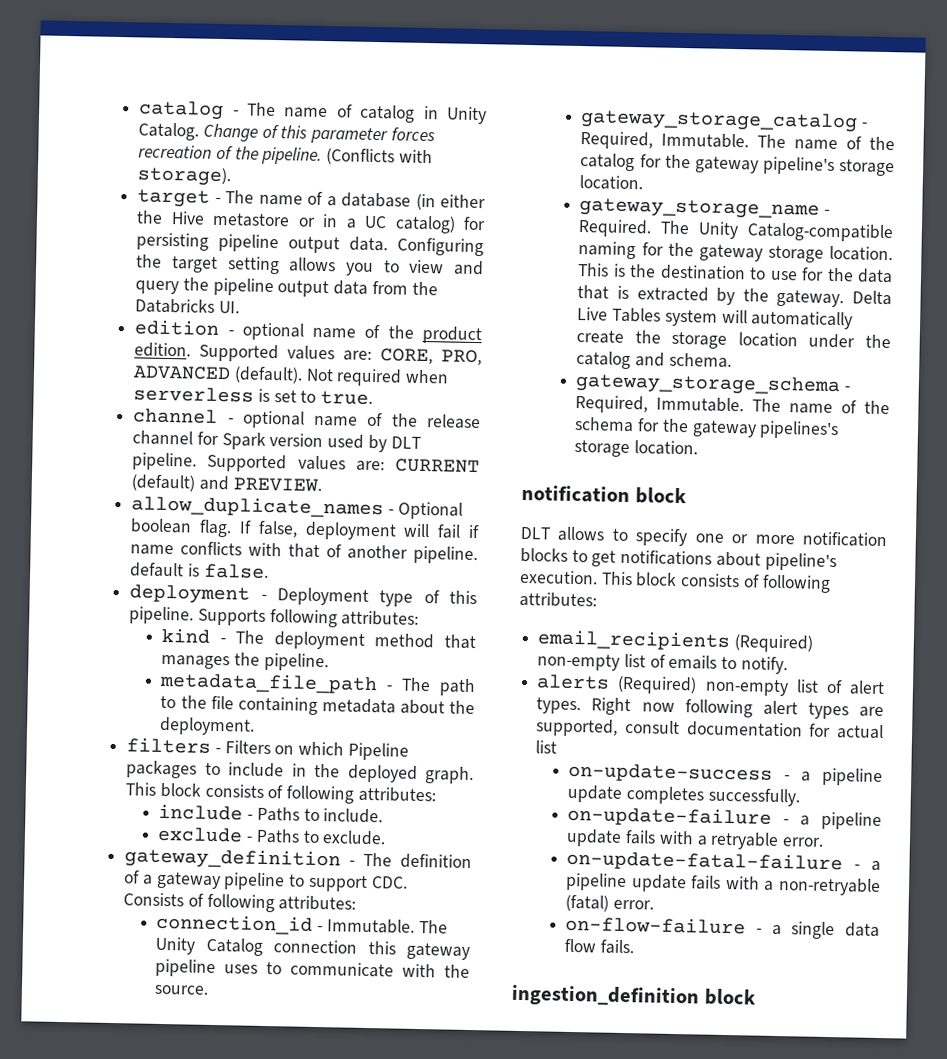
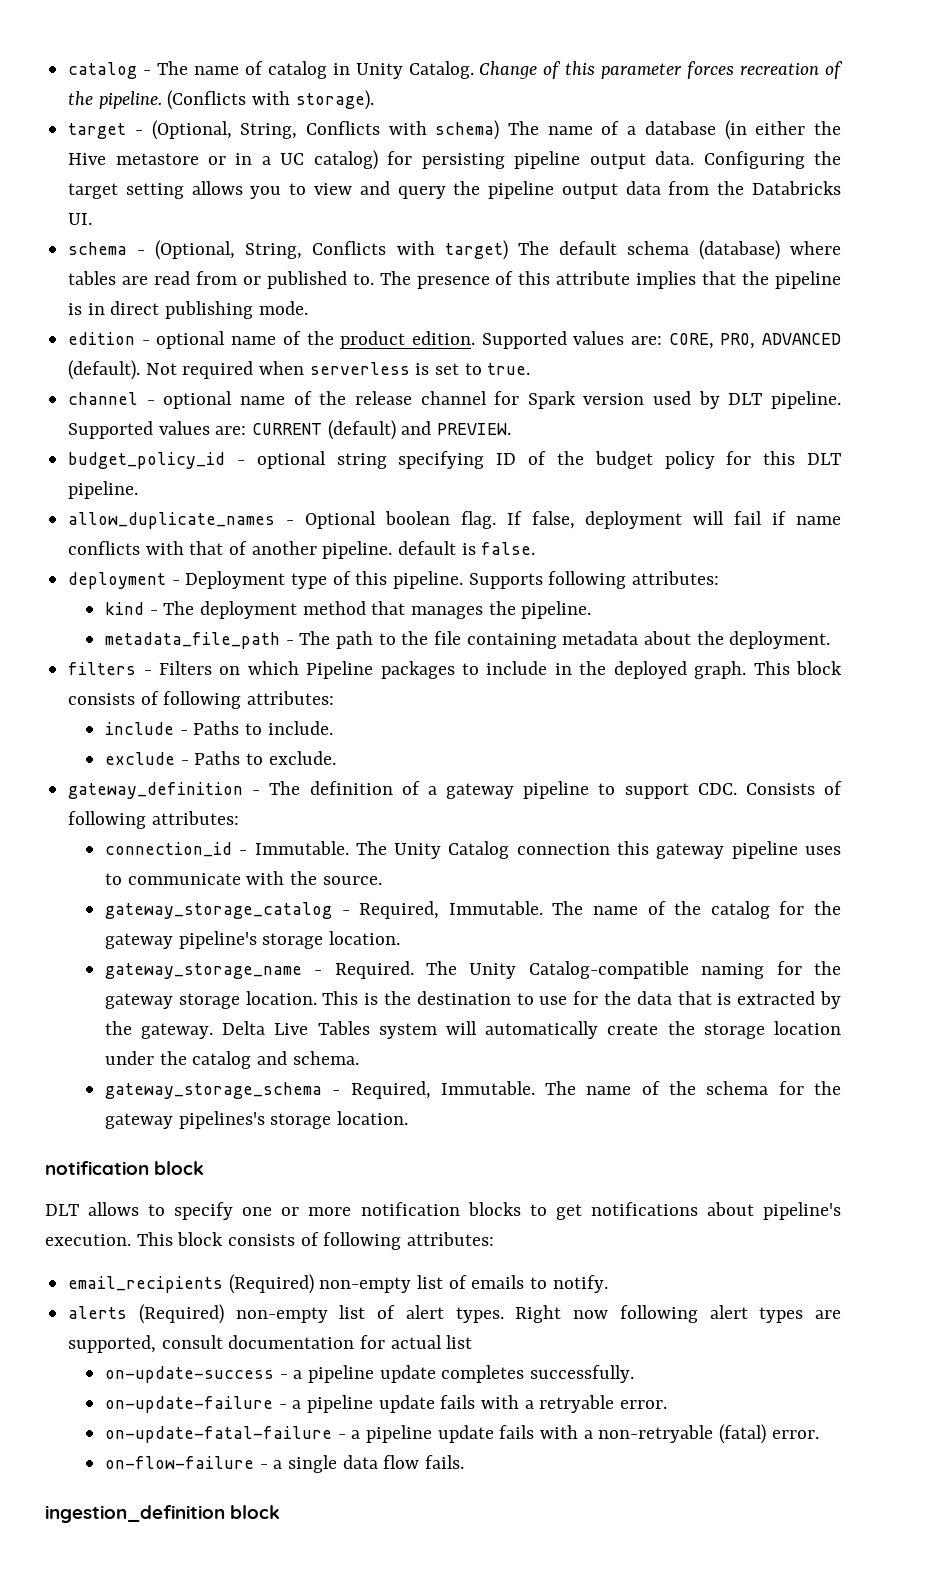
(221, 200) none -> [151,120,500,140] (Optional, String, Conflicts with schema)
(240, 307) none -> [68,240,841,260] [68,271,841,289] [68,301,308,319] // schema - (Optional, String, Conflicts with target) The default schema (database) where tables are read from or published to. The presence of this attribute implies that the pipeline is in direct publishing mode.
(322, 485) none -> [68,451,842,469] [68,481,139,499] // budget_policy_id - optional string specifying ID of the budget policy for this DLT pipeline.

